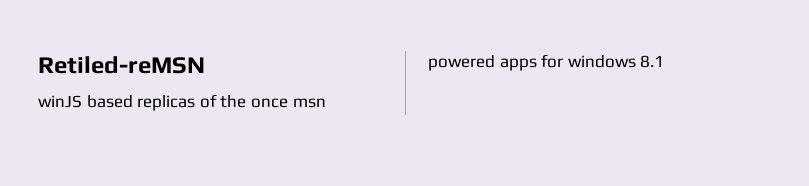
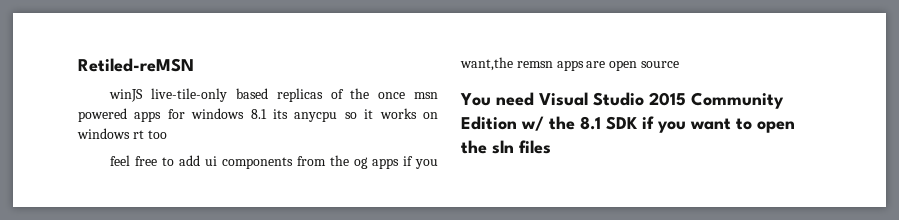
(82, 101) none -> [151,88,228,102] live-tile-only
(665, 61) none -> [273,108,438,122] [77,128,167,139] [110,155,438,169] [460,57,679,71] [460,92,784,109] [461,116,795,133] [461,140,551,154] its anycpu so it works on windows rt too // feel free to add ui components from the og apps if you want,the remsn apps are open source // You need Visual Studio 2015 Community Edition w/ the 8.1 SDK if you want to open the sln files

